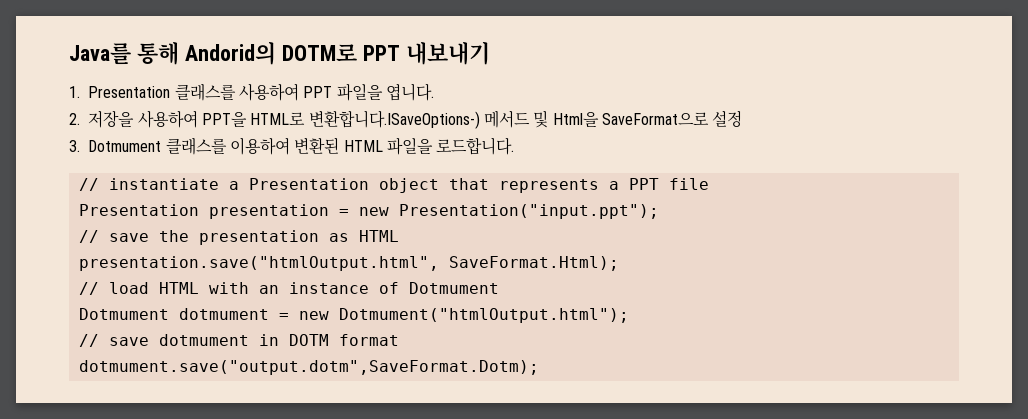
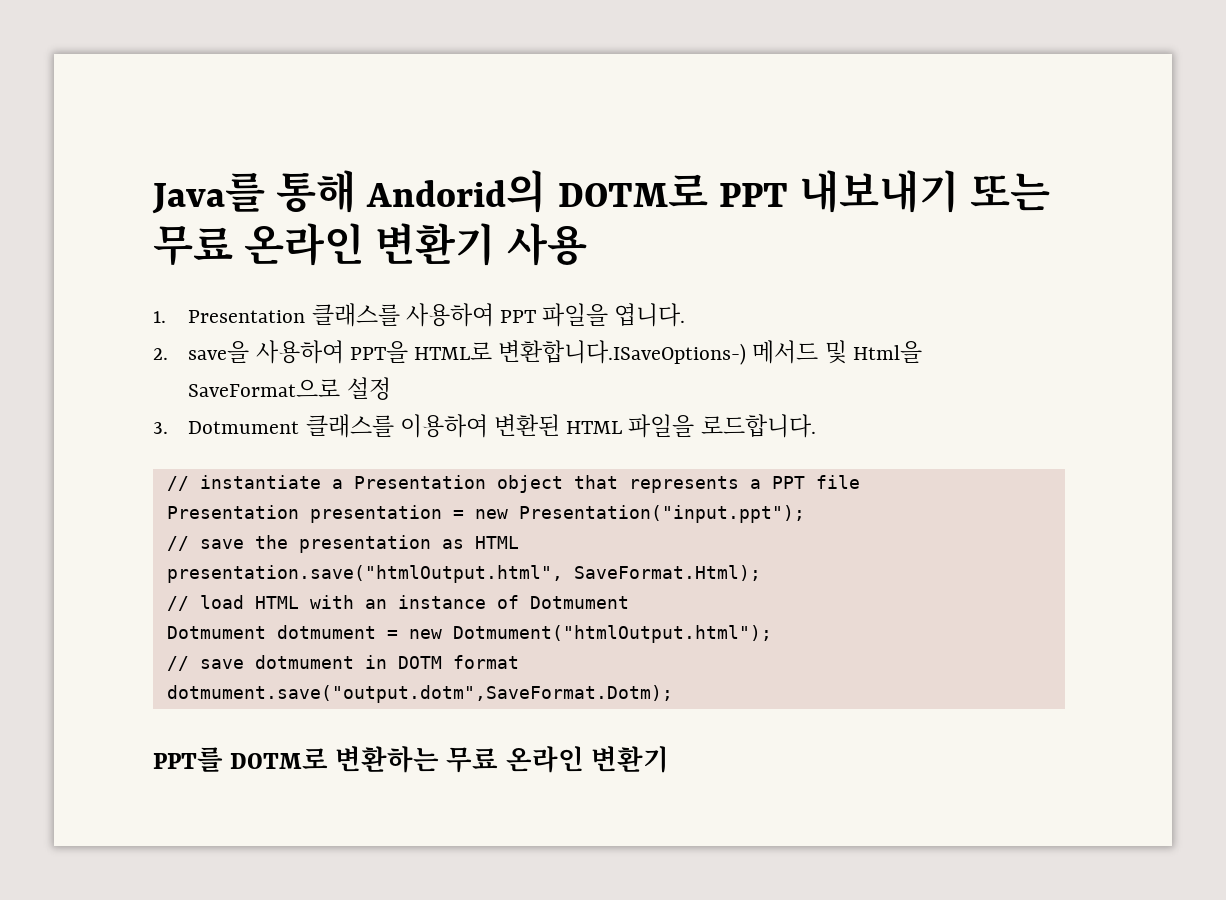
(490, 53) none -> [970,173,1051,211] [153,223,587,266] 또는 무료 온라인 변환기 사용
[88,110,135,128] 저장을 -> [188,341,250,363] save을
(539, 367) none -> [153,746,669,773] // PPT를 DOTM로 변환하는 무료 온라인 변환기

